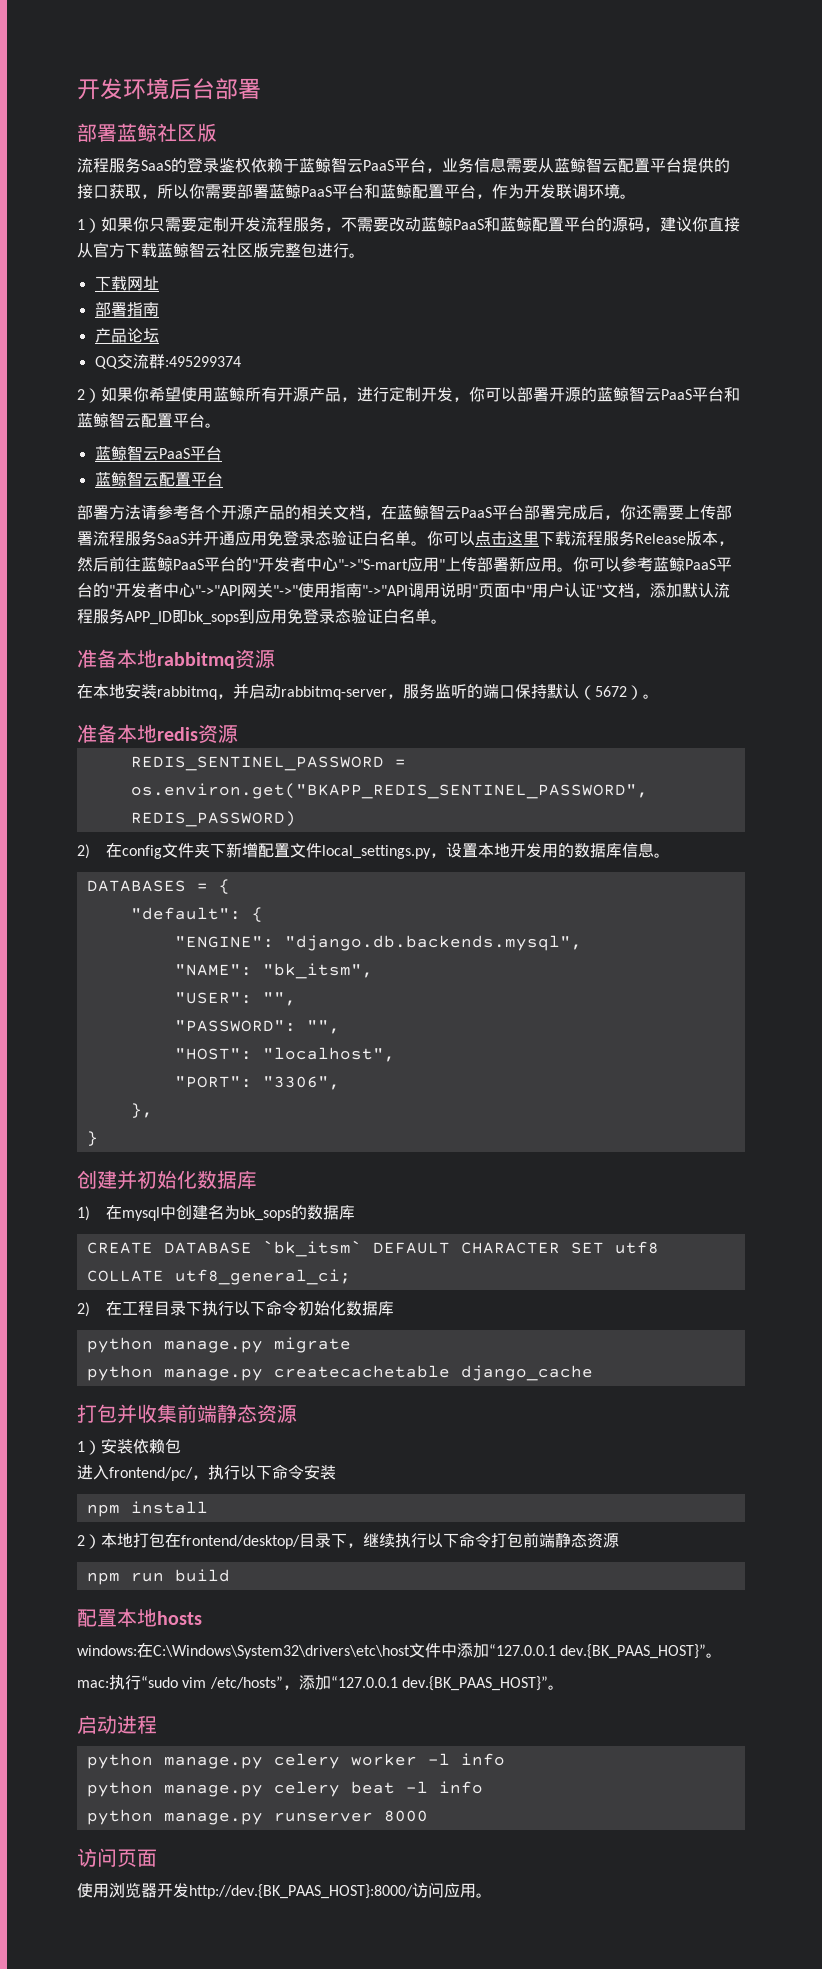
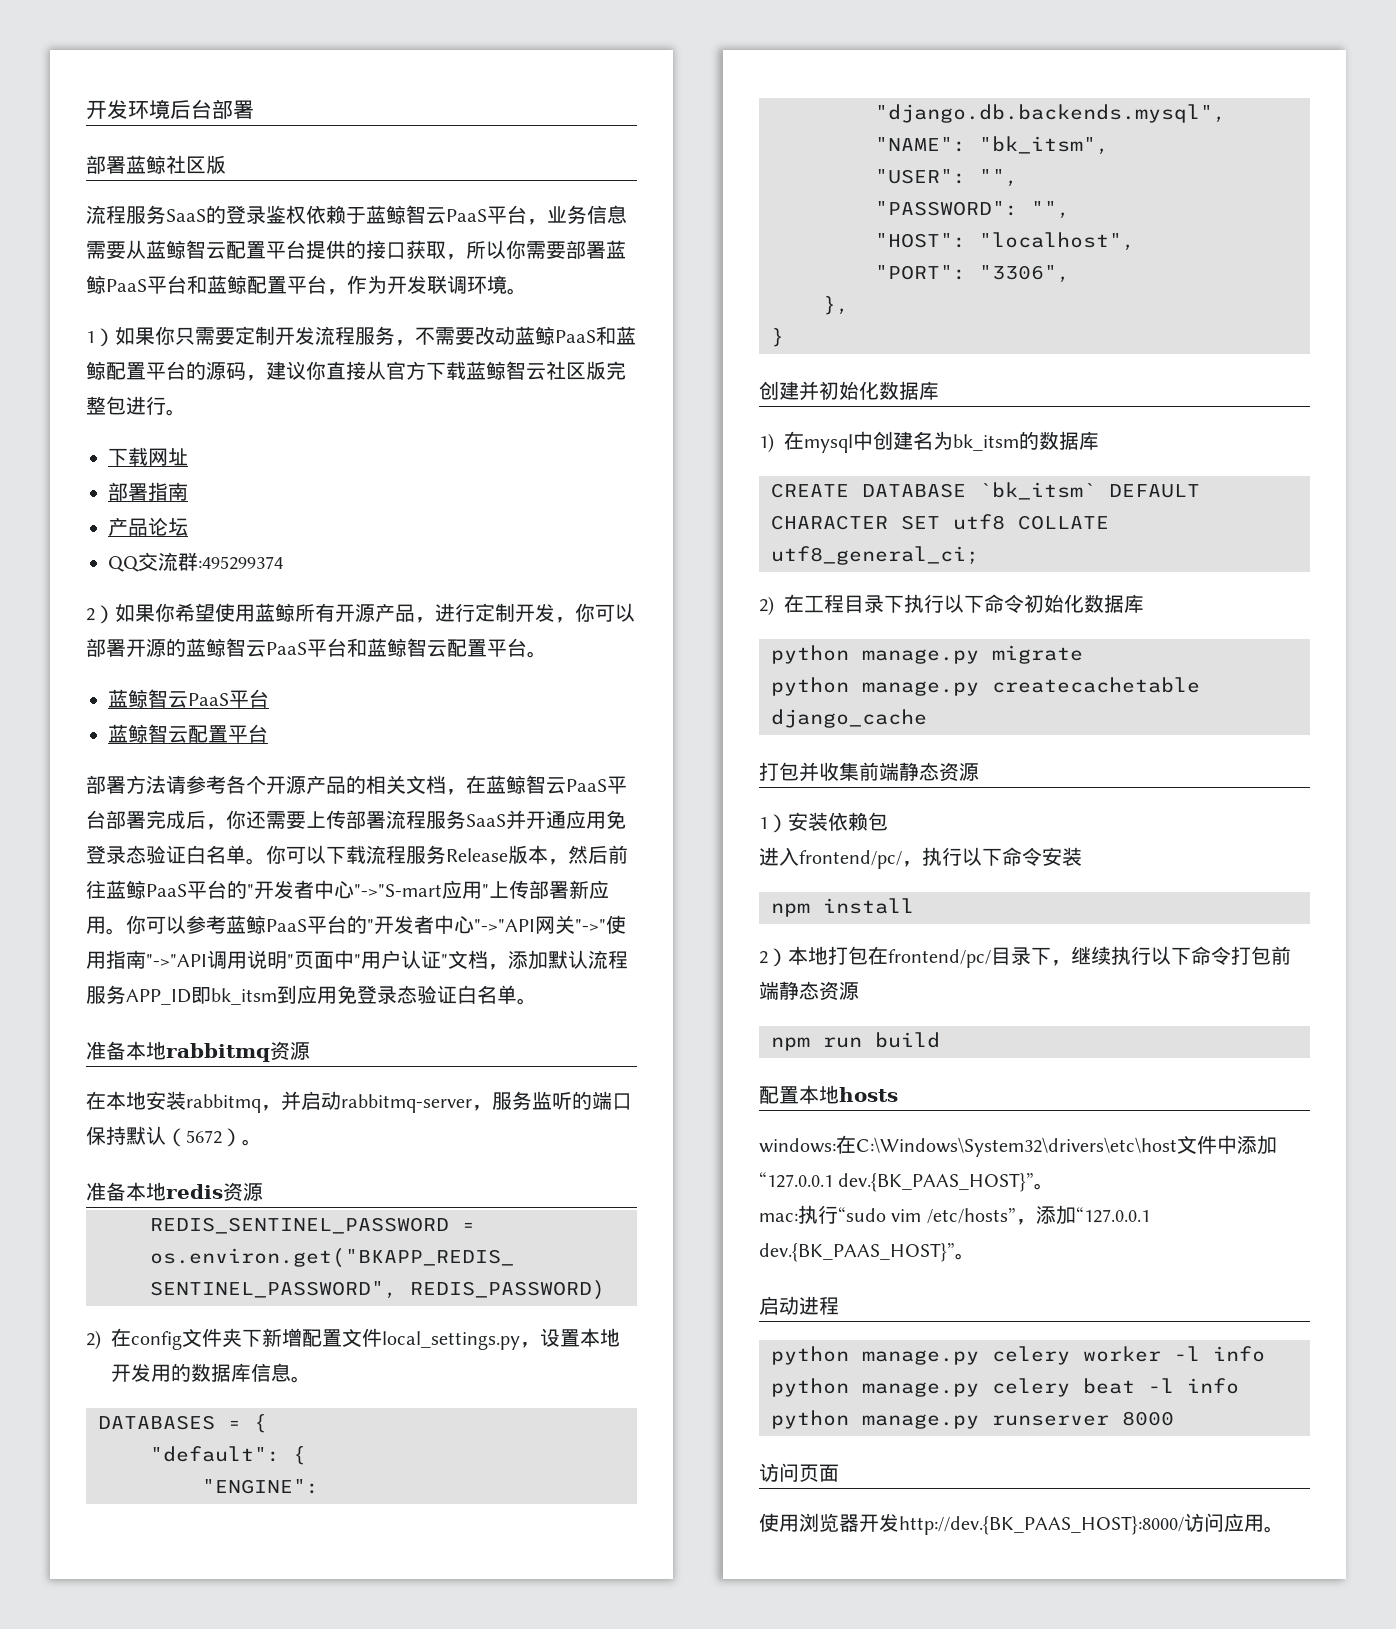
[475,531,539,546] 点击这里 -> (326, 854) none
[188,611,239,625] bk_sops -> [211,988,277,1005] bk_itsm
[239,1207,291,1221] bk_sops -> [953,434,1019,451] bk_itsm
[181,1535,300,1549] frontend/desktop/ -> [888,949,991,968] frontend/pc/

